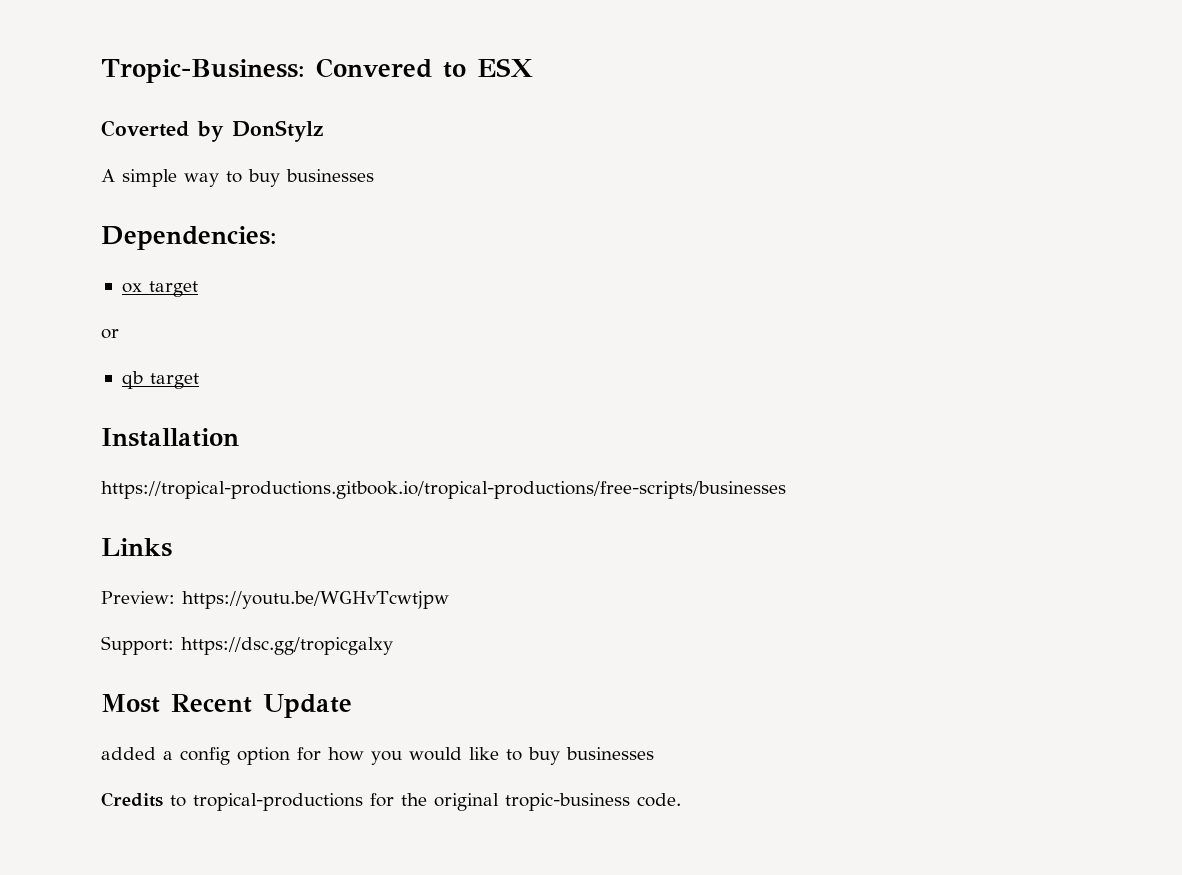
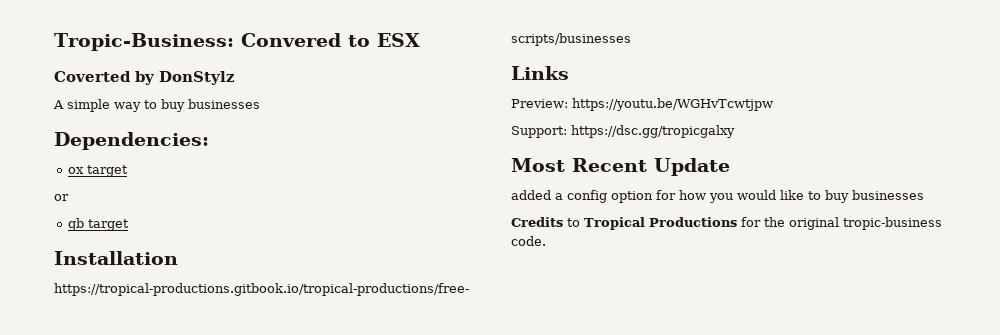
[193,793,363,811] tropical-productions -> [584,217,737,230] Tropical Productions

